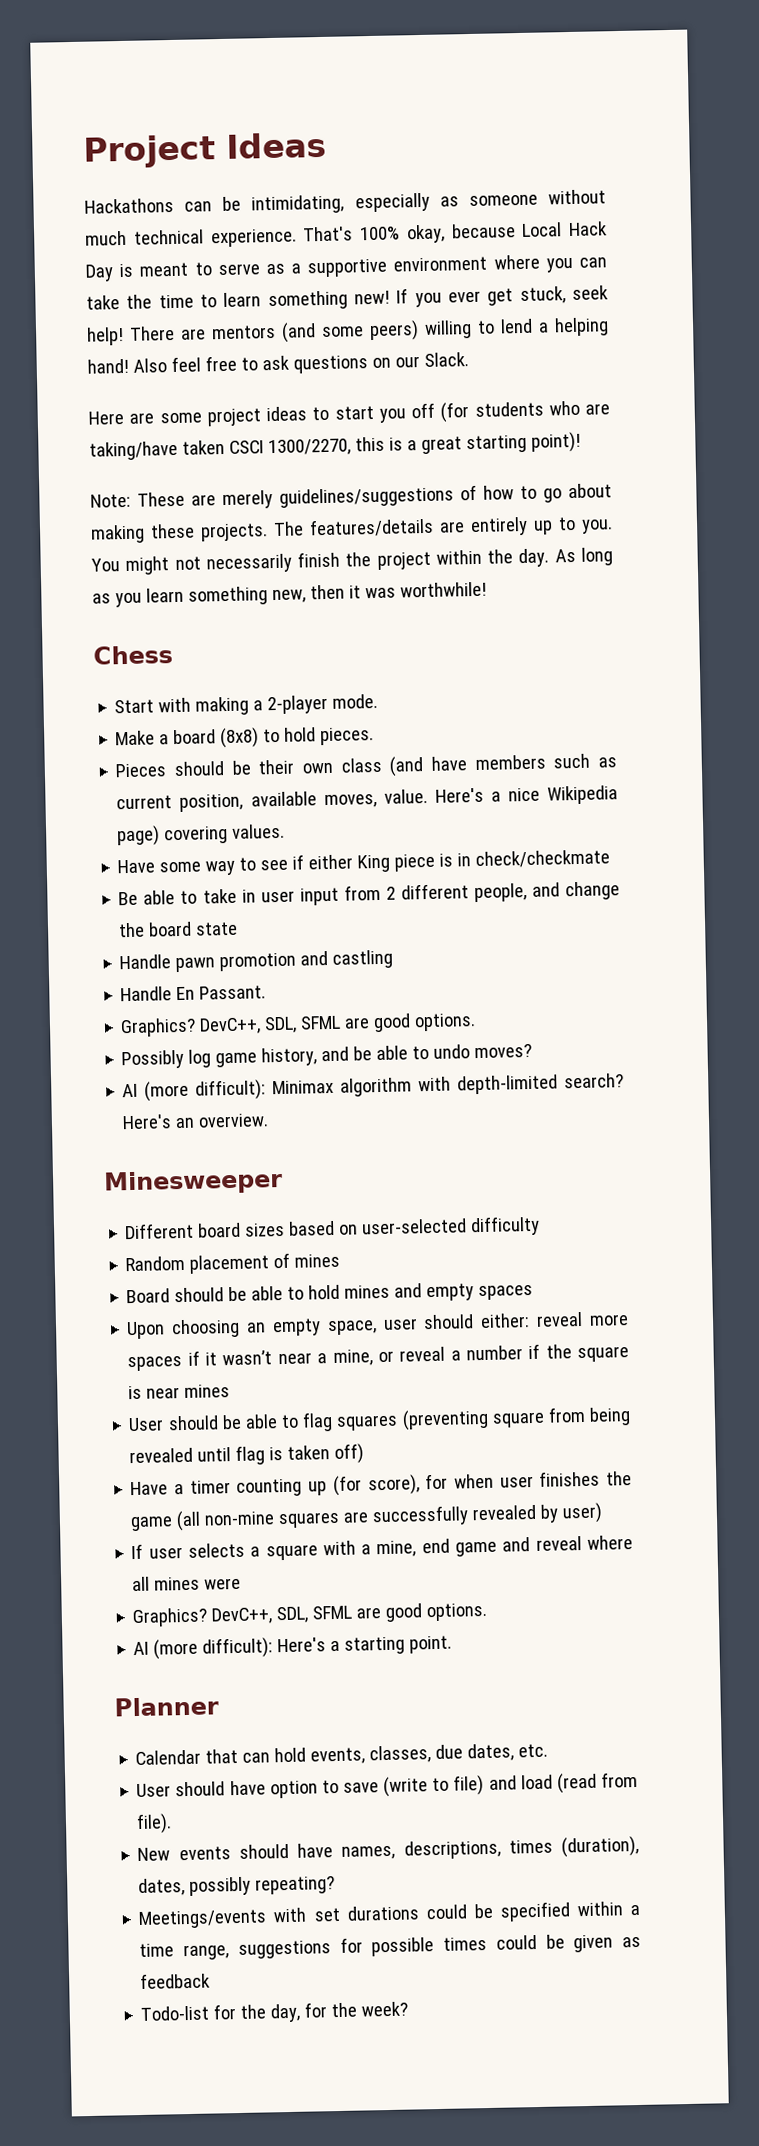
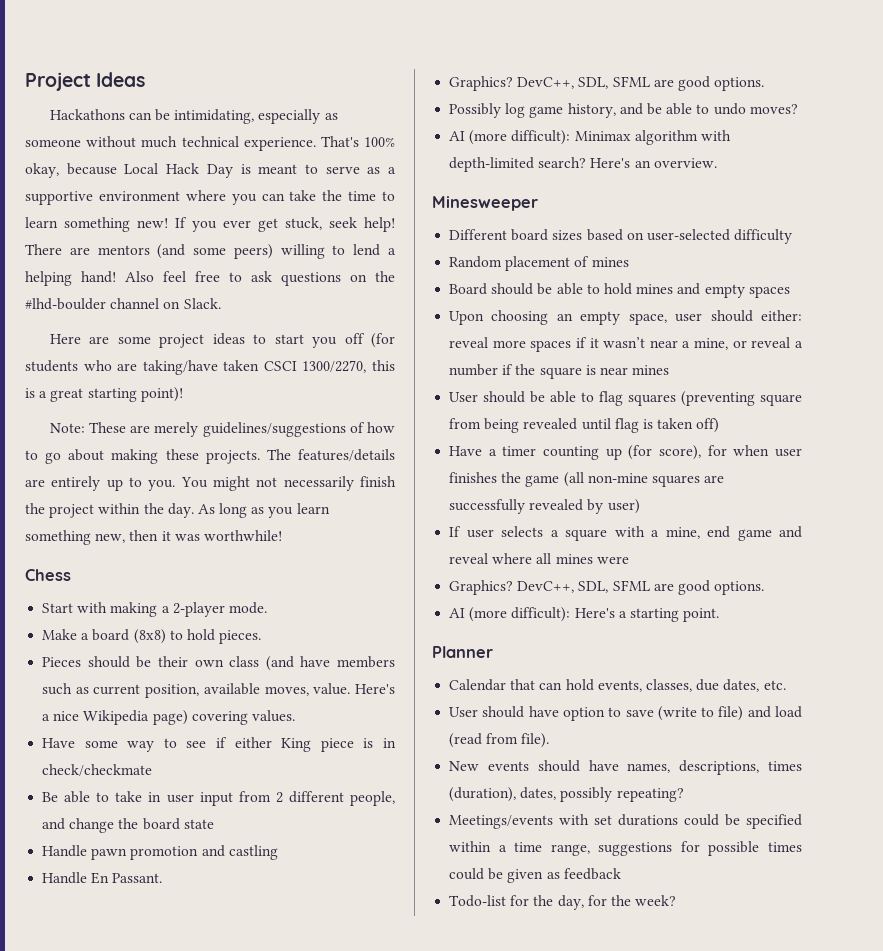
[394,356,420,368] our -> [375,271,395,282] [25,298,181,310] the #lhd-boulder channel on

